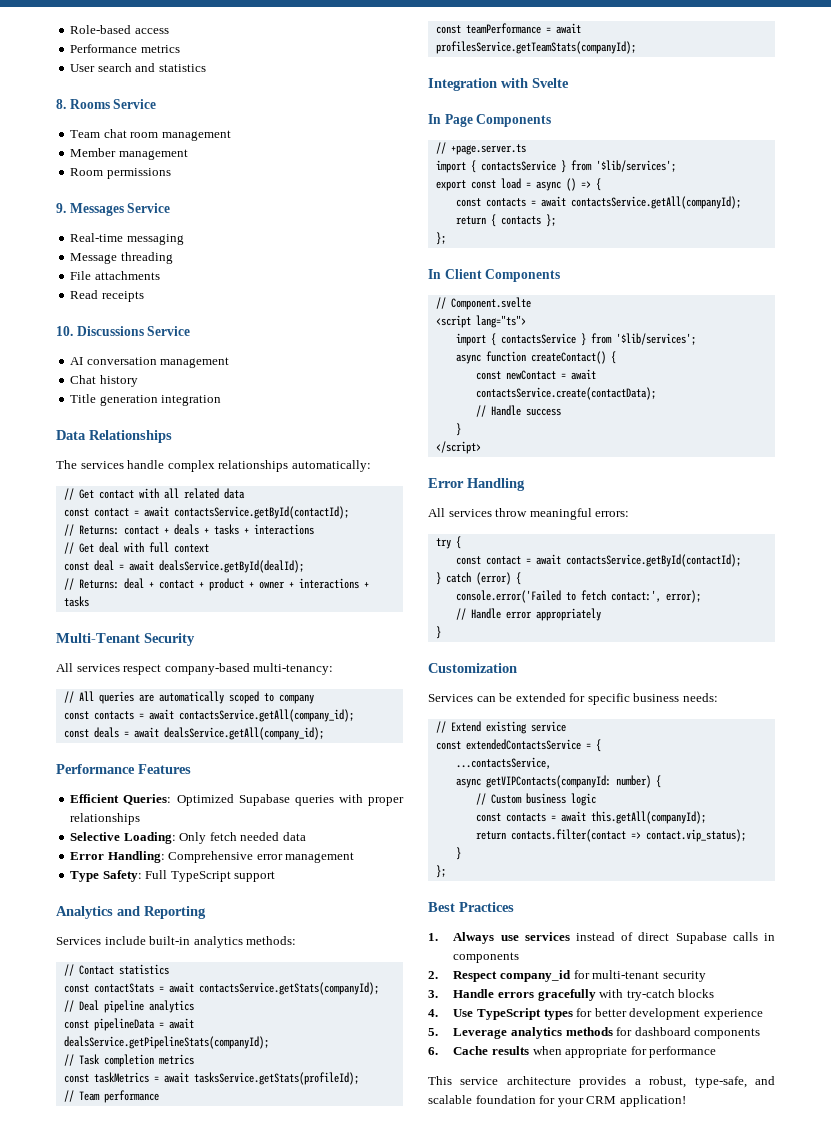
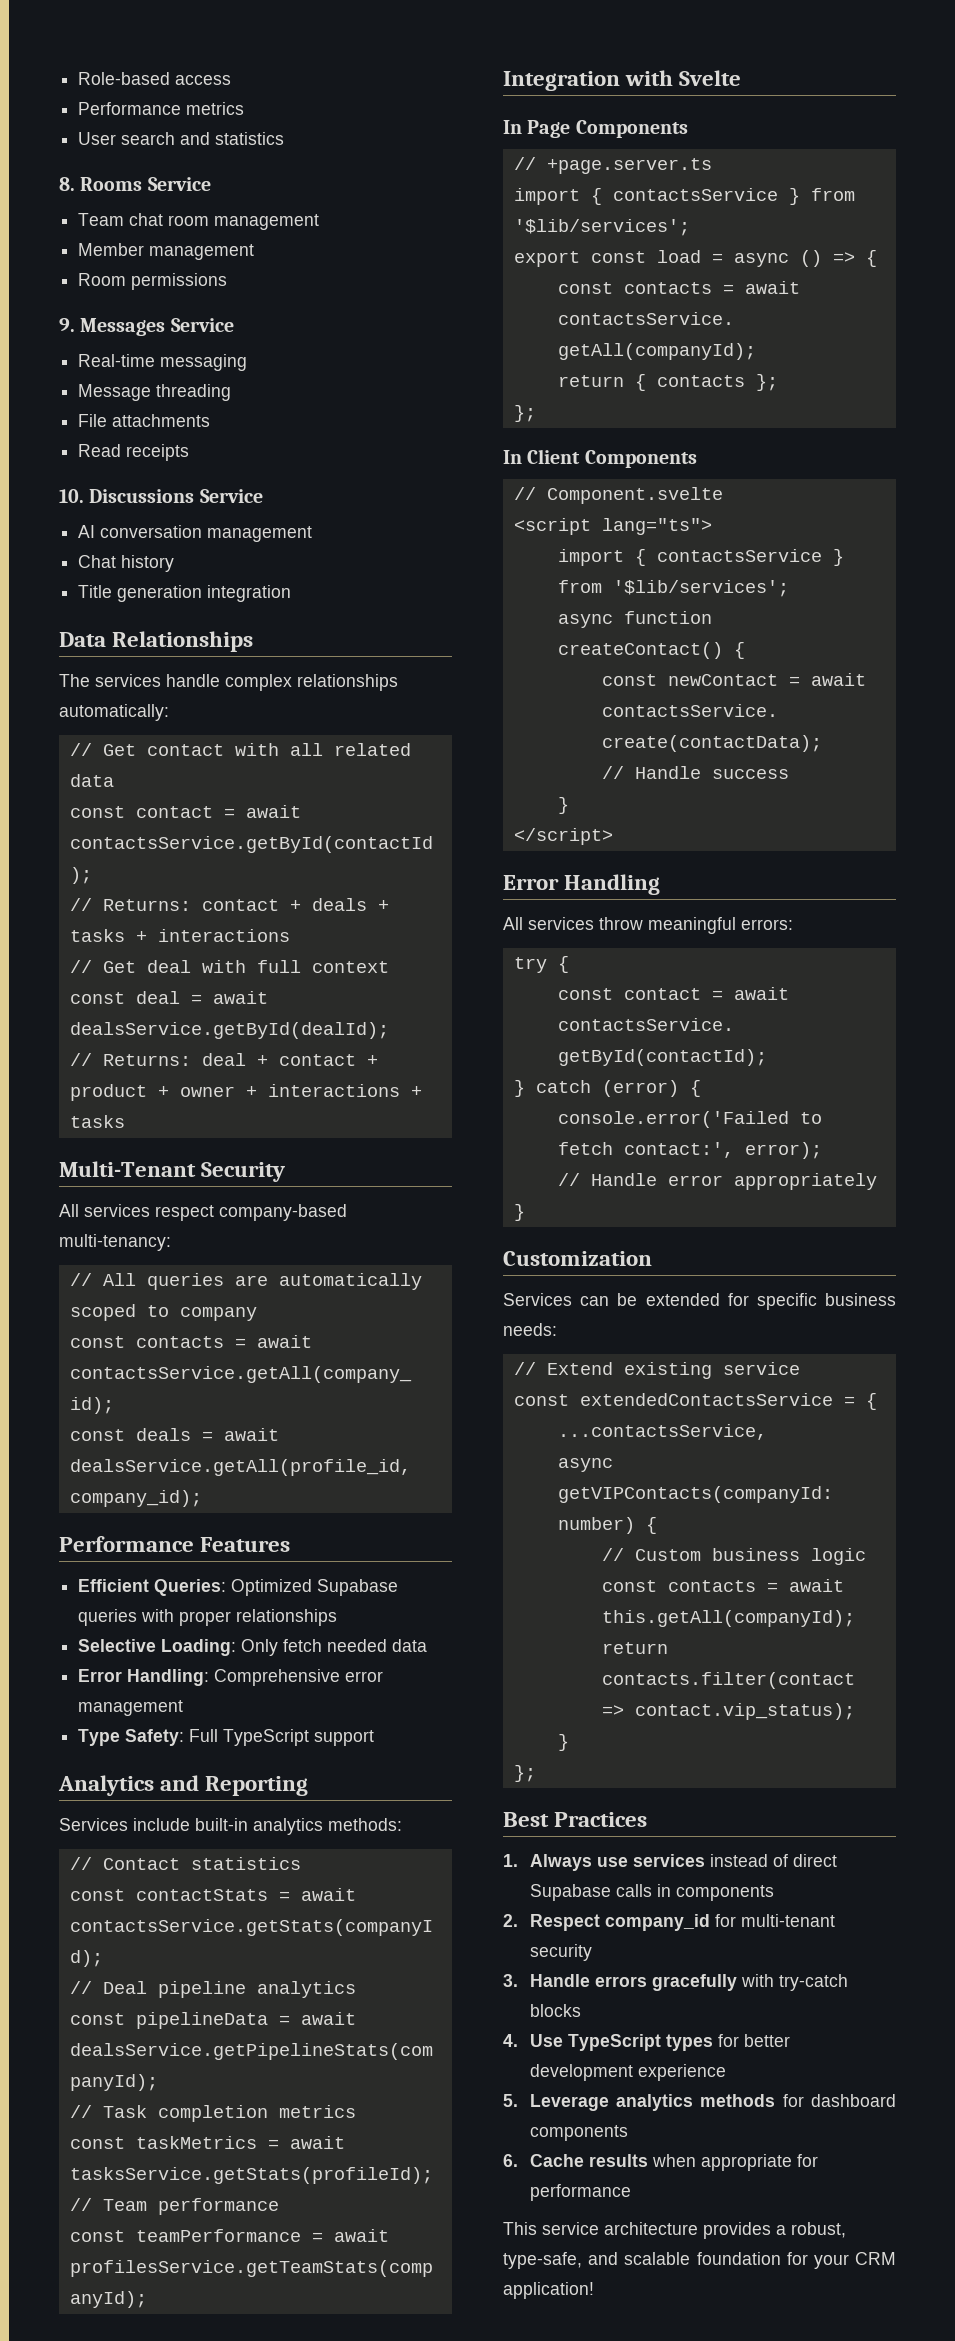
[163,727,324,740] dealsService.getAll(company_id); -> [69,1459,411,1476] [69,1490,202,1507] dealsService.getAll(profile_id, company_id);

